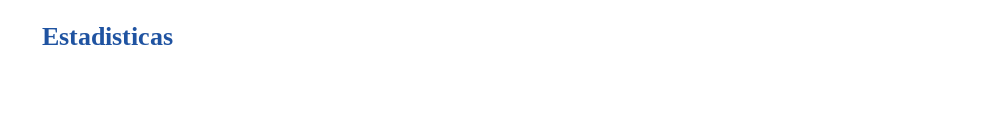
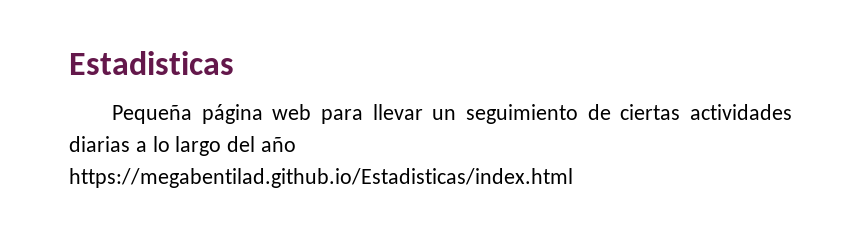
(173, 36) none -> [111,104,792,124] [69,136,297,156] [69,168,573,188] // Pequeña página web para llevar un seguimiento de ciertas actividades diarias a lo largo del año https://megabentilad.github.io/Estadisticas/index.html

